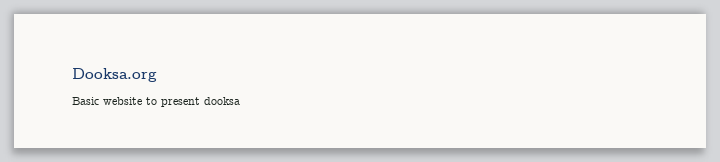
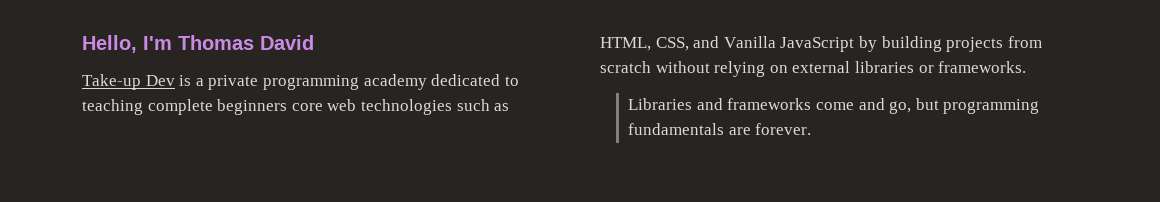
[72,68,157,82] [72,97,240,107] Dooksa.org // Basic website to present dooksa -> [82,35,314,53] [82,74,519,90] [82,99,510,115] [600,36,1042,52] [600,61,1027,77] [628,98,1040,114] [628,123,812,135] Hello, I'm Thomas David // Take-up Dev is a private programming academy dedicated to teaching complete beginners core web technologies such as HTML, CSS, and Vanilla JavaScript by building projects from scratch without relying on external libraries or frameworks. // Libraries and frameworks come and go, but programming fundamentals are forever.

